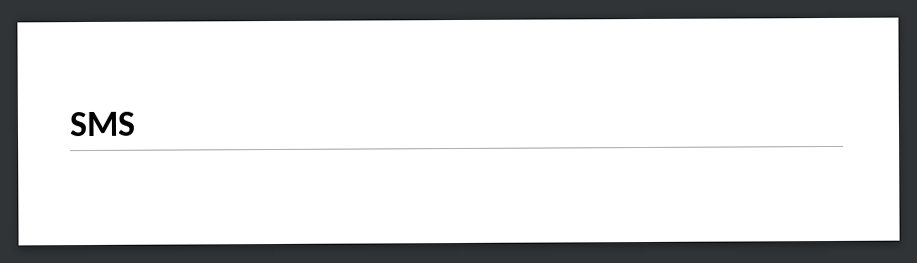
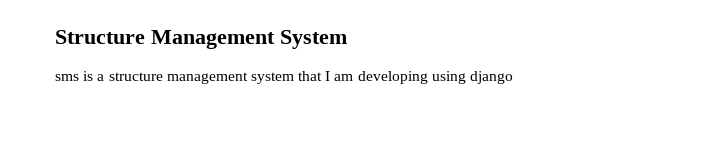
[69,111,136,137] SMS -> [55,30,347,49] [55,71,514,84] Structure Management System // sms is a structure management system that I am developing using django

